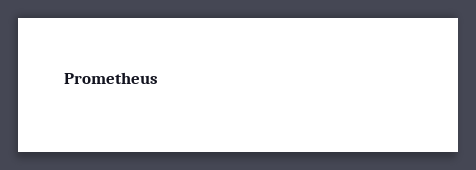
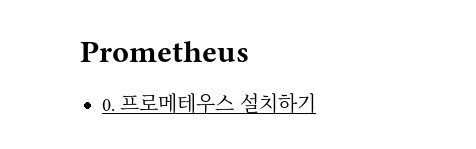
(158, 78) none -> [102,93,316,114] // 0. 프로메테우스 설치하기

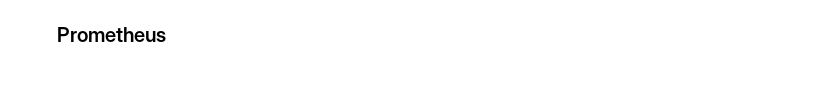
[102,93,316,114] // 0. 프로메테우스 설치하기 -> (166, 34) none

